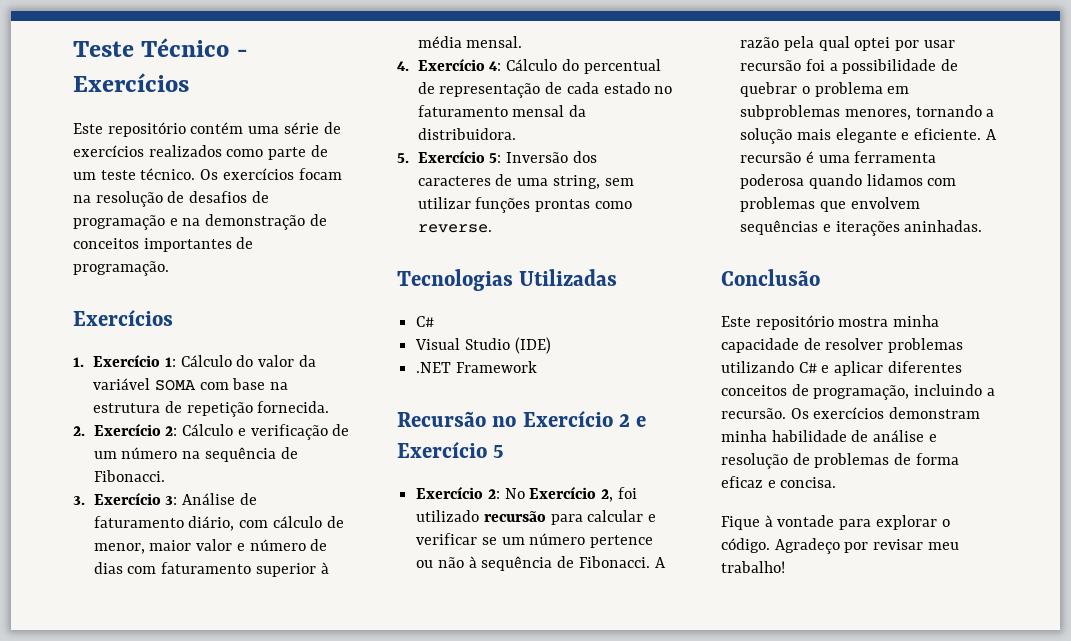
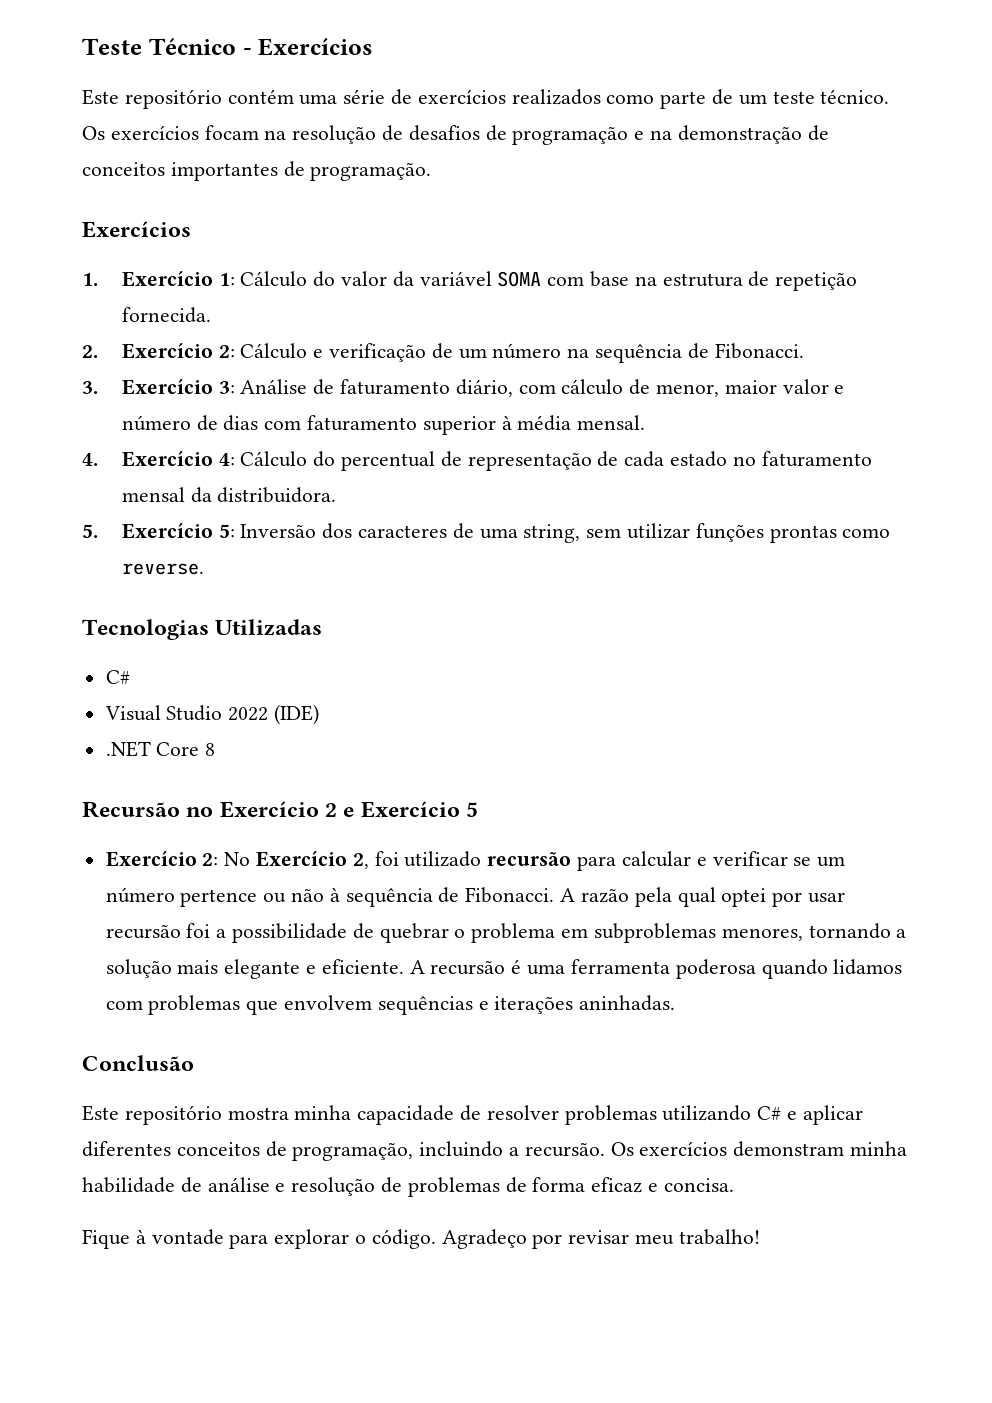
(510, 344) none -> [228,707,269,721] 2022
[455,361,537,373] Framework -> [156,742,216,756] Core 8

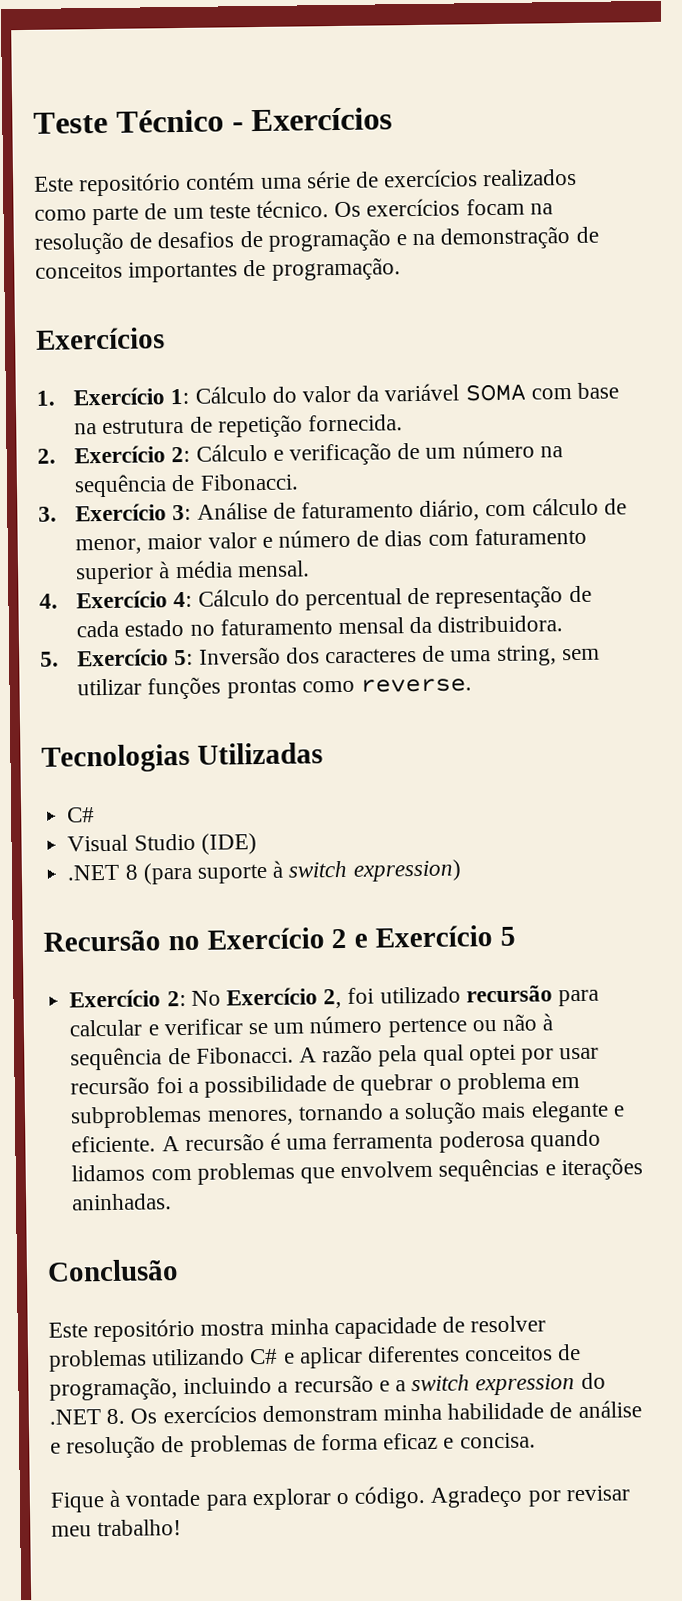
[228,707,269,721] 2022 -> (196, 842) none
[156,742,200,756] Core -> (120, 872) none
(216, 749) none -> [142,859,462,885] (para suporte à switch expression)
[524,1142,605,1157] recursão. -> [293,1372,606,1396] [49,1408,126,1425] recursão e a switch expression do .NET 8.

